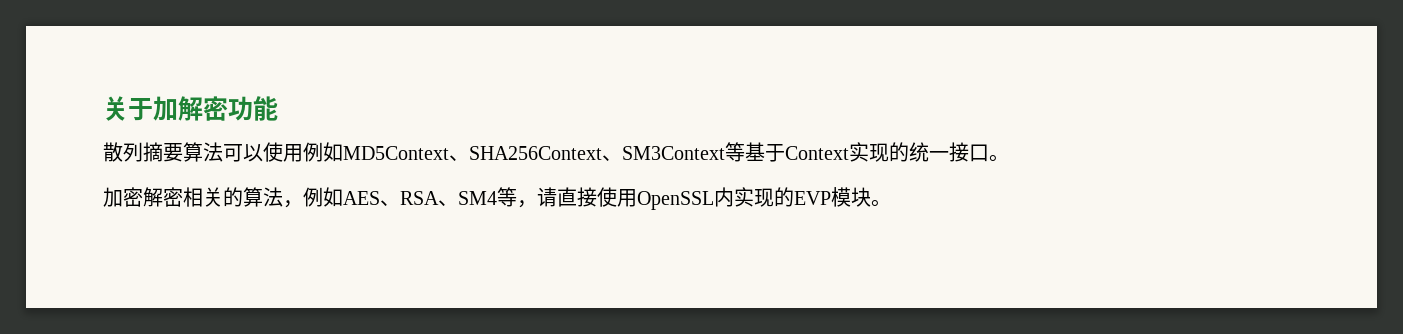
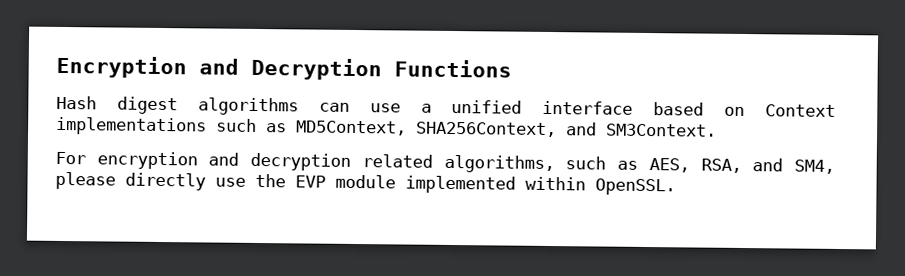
[103,96,278,121] [103,142,1009,162] [103,187,891,210] 关于加解密功能 // 散列摘要算法可以使用例如MD5Context、SHA256Context、SM3Context等基于Context实现的统一接口。 // 加密解密相关的算法，例如AES、RSA、SM4等，请直接使用OpenSSL内实现的EVP模块。 -> [56,55,512,81] [56,95,836,117] [56,116,717,138] [55,151,836,174] [55,171,676,196] Encryption and Decryption Functions // Hash digest algorithms can use a unified interface based on Context implementations such as MD5Context, SHA256Context, and SM3Context. // For encryption and decryption related algorithms, such as AES, RSA, and SM4, please directly use the EVP module implemented within OpenSSL.

